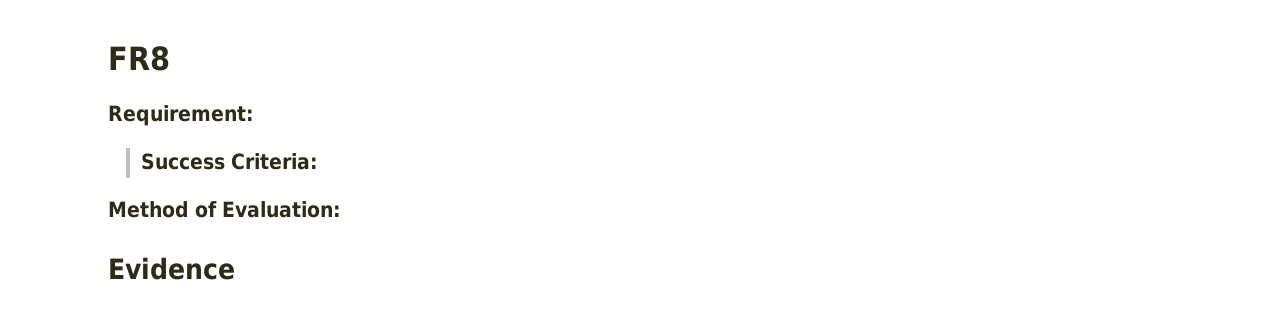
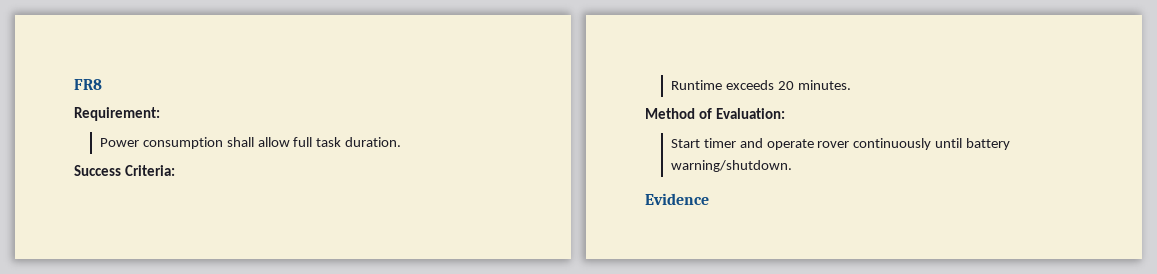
[140,153,318,170] [108,201,341,218] Success Criteria: // Method of Evaluation: -> [99,137,402,149] [74,165,175,176] [670,80,851,90] [645,108,785,119] [670,138,1011,150] [670,160,792,172] Power consumption shall allow full task duration. // Success Criteria: // Runtime exceeds 20 minutes. // Method of Evaluation: // Start timer and operate rover continuously until battery warning/shutdown.

